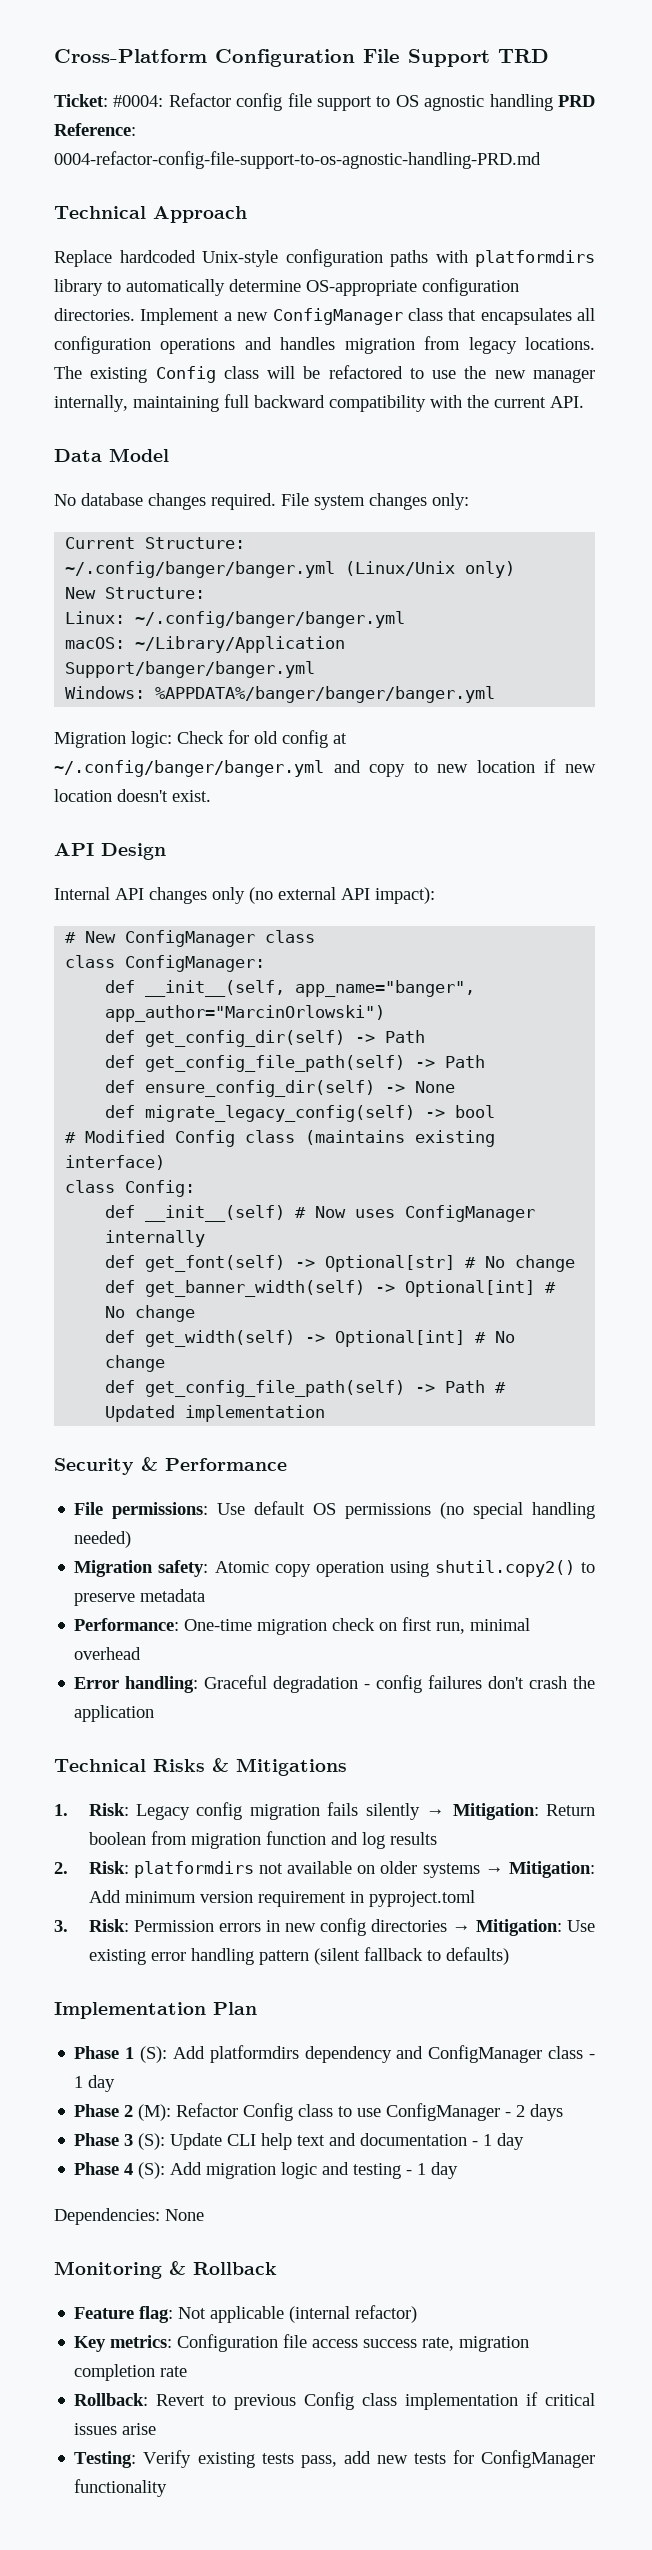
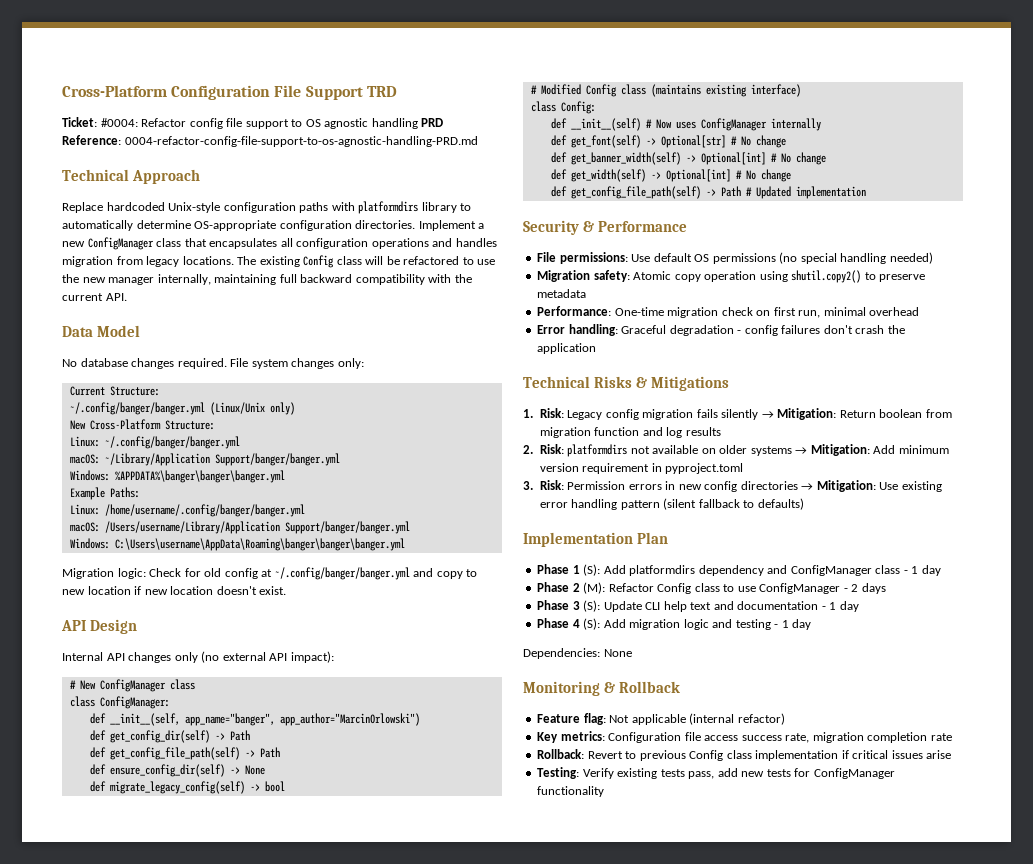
(97, 593) none -> [89,419,161,430] Cross-Platform
[155,686,496,703] %APPDATA%/banger/banger/banger.yml -> [114,470,285,483] [69,487,140,500] [69,504,305,517] [69,521,410,534] [69,538,405,551] %APPDATA%\banger\banger\banger.yml // Example Paths: // Linux: /home/username/.config/banger/banger.yml // macOS: /Users/username/Library/Application Support/banger/banger.yml // Windows: C:\Users\username\AppData\Roaming\banger\banger\banger.yml

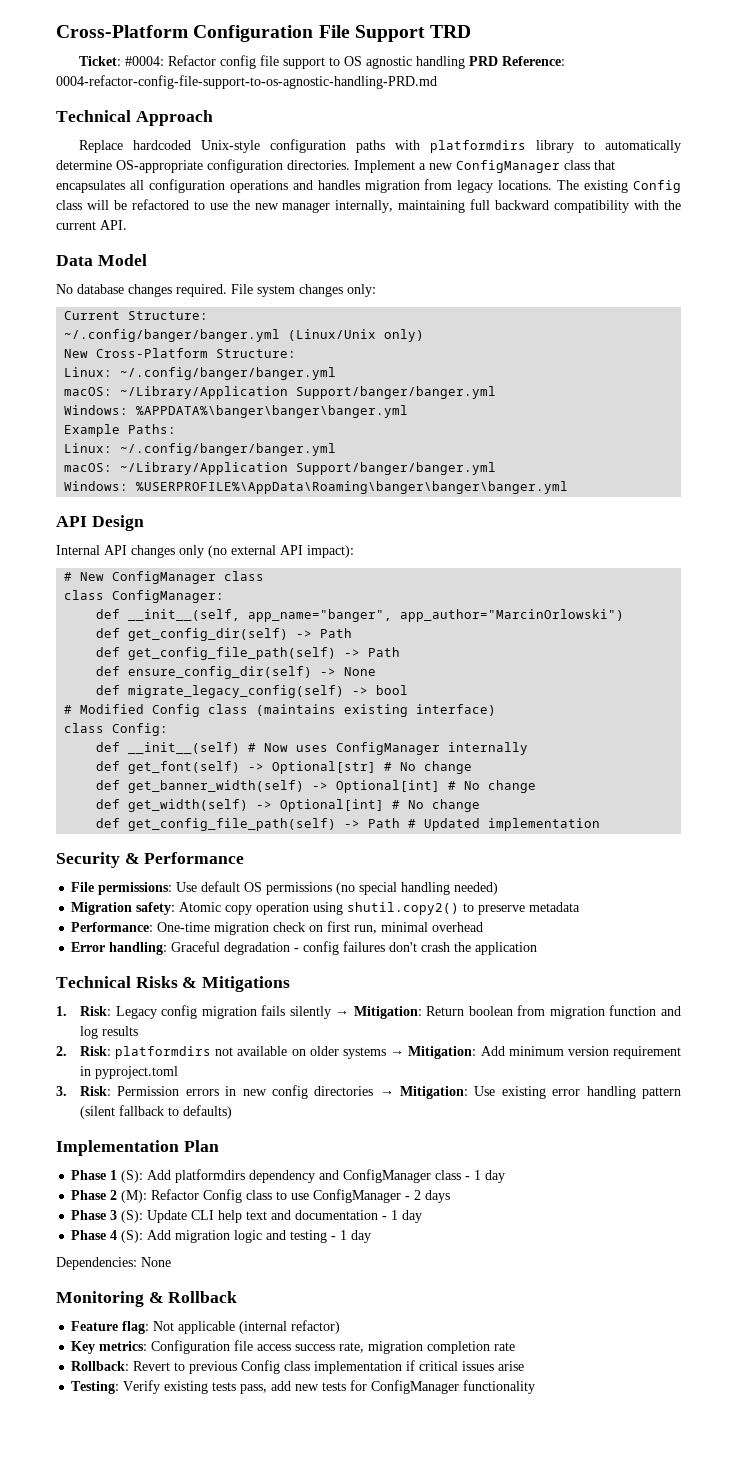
[104,504,305,517] [69,521,410,534] [69,538,405,551] [62,567,478,580] [62,586,287,595] /home/username/.config/banger/banger.yml // macOS: /Users/username/Library/Application Support/banger/banger.yml // Windows: C:\Users\username\AppData\Roaming\banger\banger\banger.yml // Migration logic: Check for old config at ~/.config/banger/banger.yml and copy to new location if new location doesn't exist. -> [120,443,337,456] [64,462,497,475] [64,481,569,494] ~/.config/banger/banger.yml // macOS: ~/Library/Application Support/banger/banger.yml // Windows: %USERPROFILE%\AppData\Roaming\banger\banger\banger.yml

